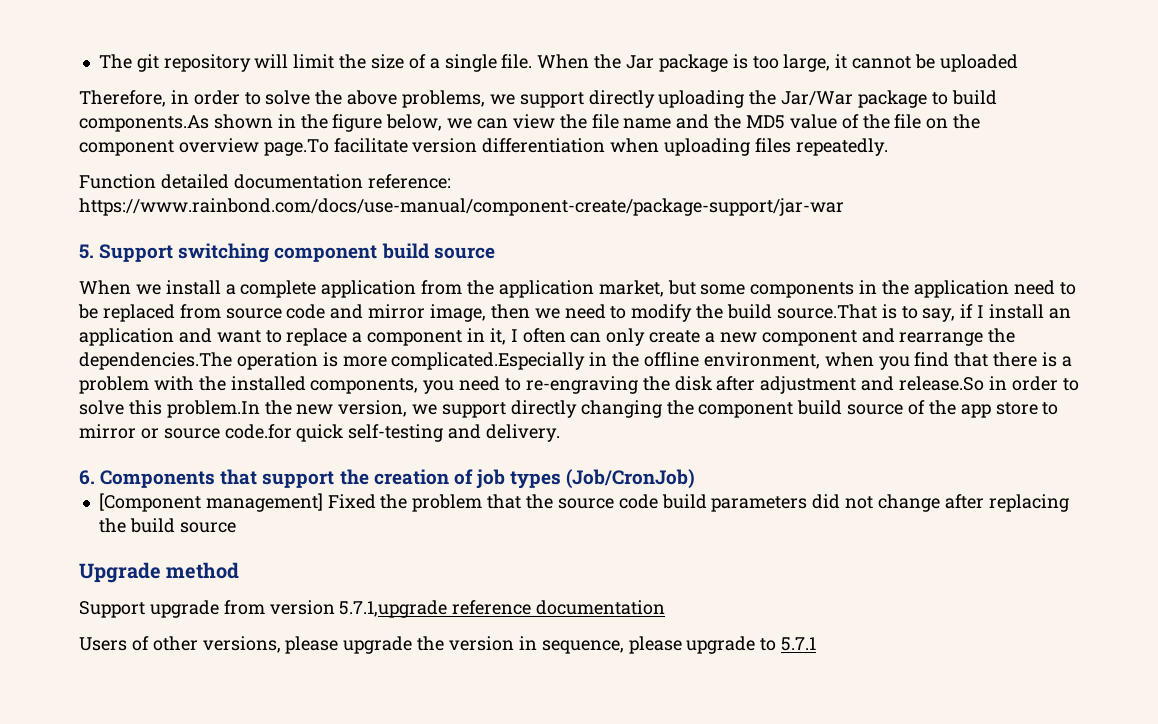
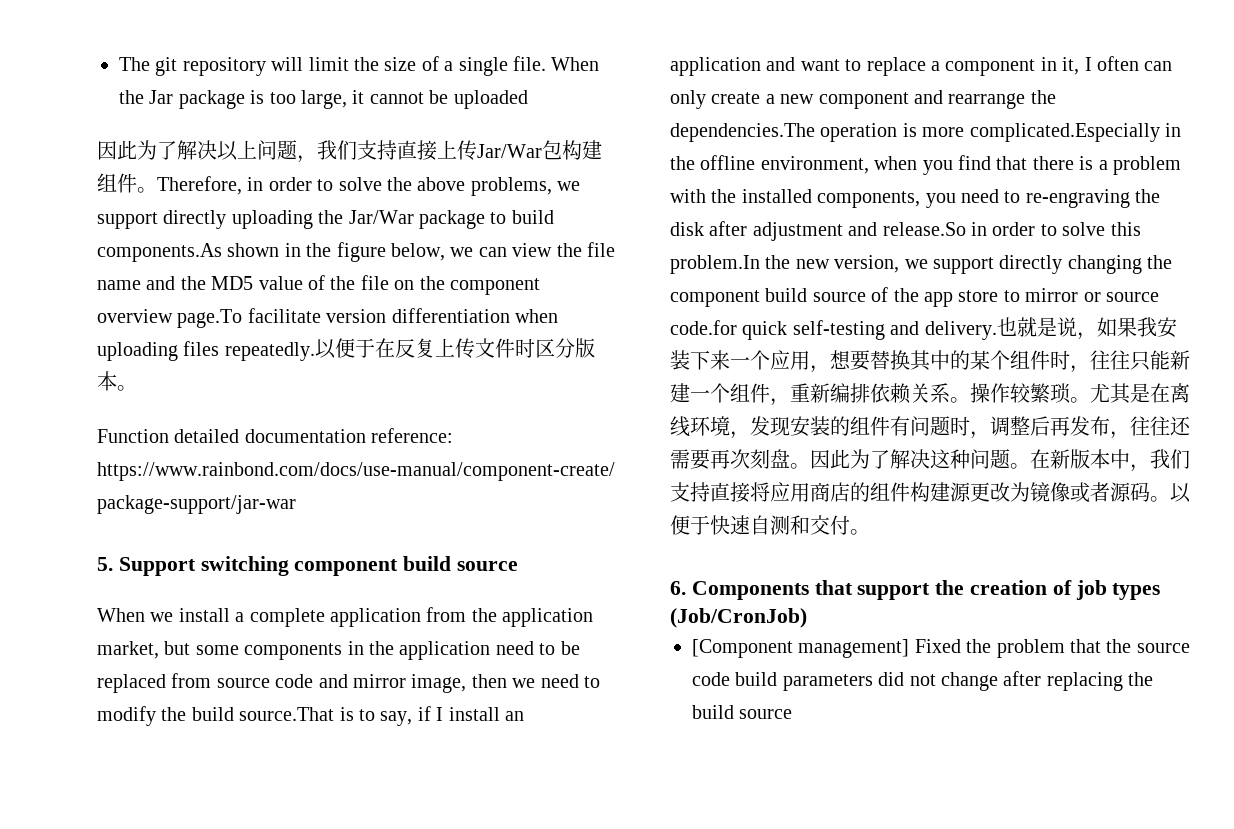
(1018, 63) none -> [97,140,602,163] [97,173,157,193] 因此为了解决以上问题，我们支持直接上传Jar/War包构建组件。
(888, 147) none -> [314,338,595,359] [97,371,137,391] 以便于在反复上传文件时区分版本。
(561, 433) none -> [996,317,1177,340] [670,350,1190,373] [670,383,1190,406] [670,416,1191,439] [670,449,1190,472] [670,482,1191,503] [670,515,870,535] 也就是说，如果我安装下来一个应用，想要替换其中的某个组件时，往往只能新建一个组件，重新编排依赖关系。操作较繁琐。尤其是在离线环境，发现安装的组件有问题时，调整后再发布，往往还需要再次刻盘。因此为了解决这种问题。在新版本中，我们支持直接将应用商店的组件构建源更改为镜像或者源码。以便于快速自测和交付。
[79,562,240,583] [79,600,666,618] [79,636,817,654] // Upgrade method // Support upgrade from version 5.7.1,upgrade reference documentation // Users of other versions, please upgrade the version in sequence, please upgrade to 5.7.1 -> (793, 714) none

